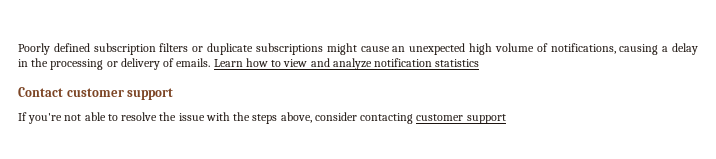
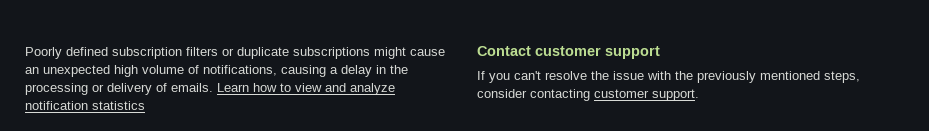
[28,112,118,124] you're not able to -> [489,71,541,83] you can't
[252,112,312,124] steps above, -> [697,71,860,83] previously mentioned steps,
[466,114,506,124] support -> [652,89,699,101] support.

